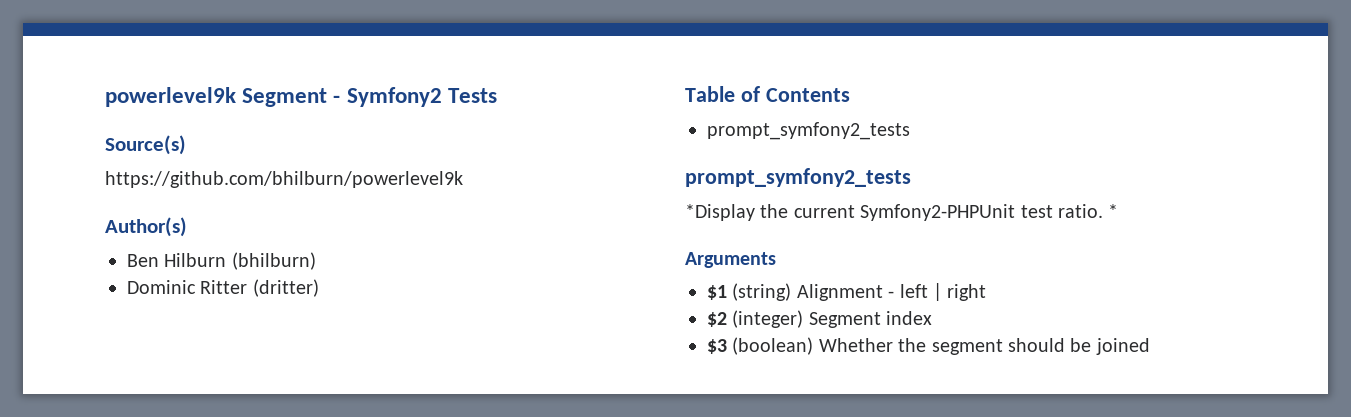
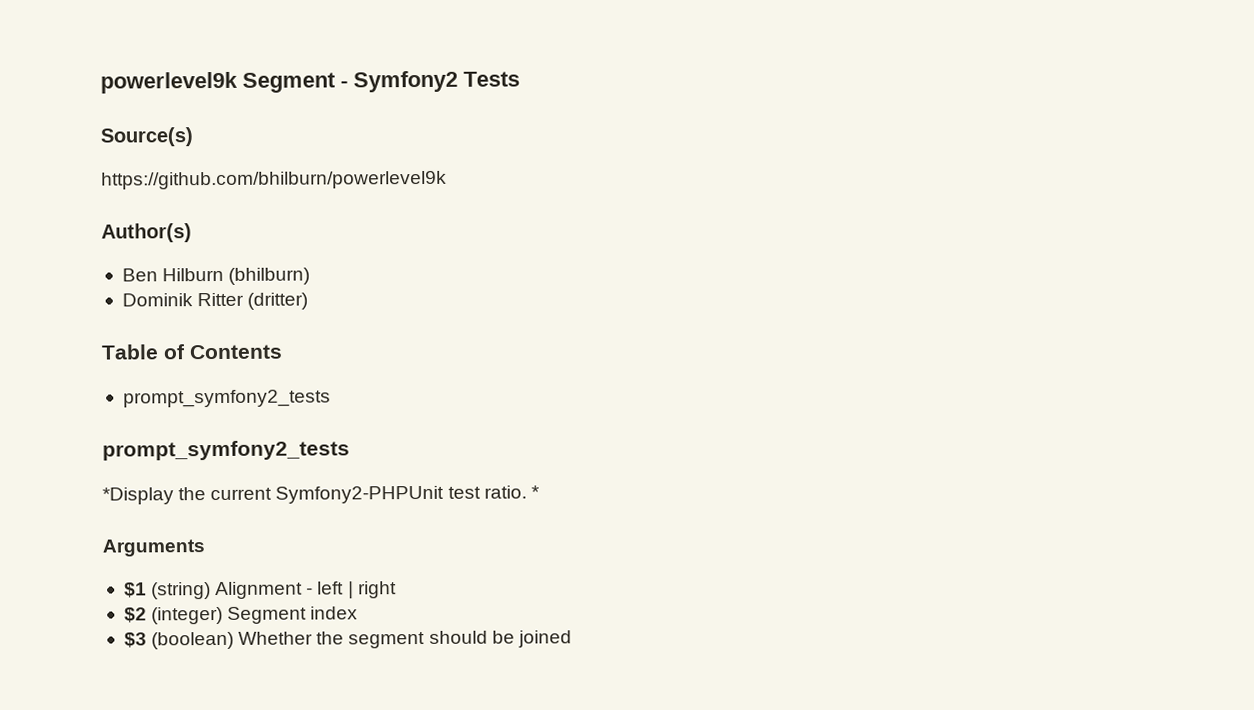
[127,280,196,294] Dominic -> [121,293,193,307] Dominik

